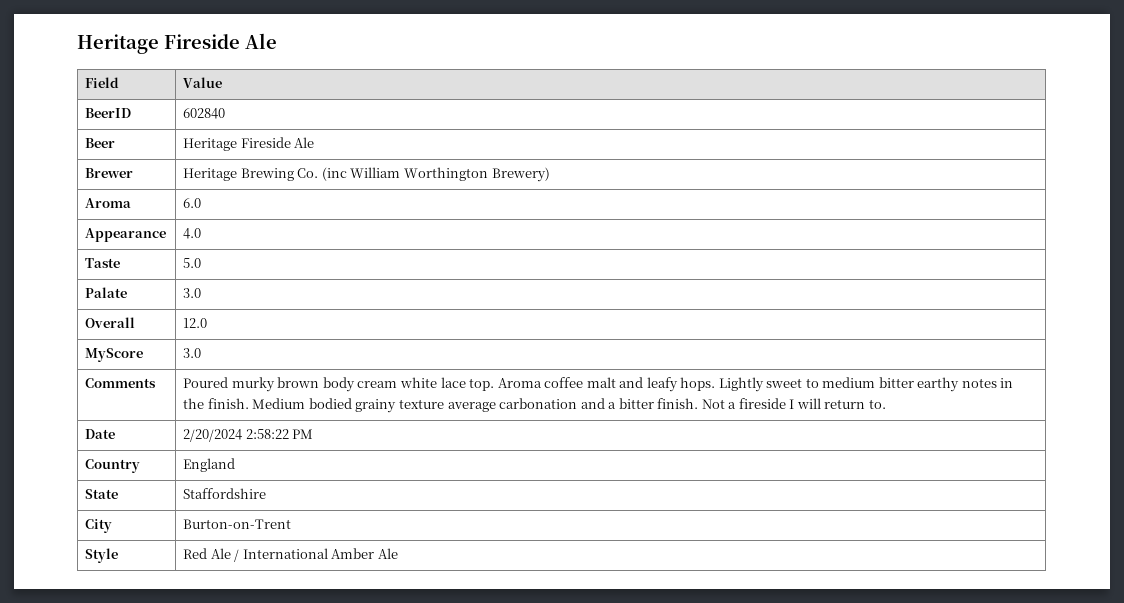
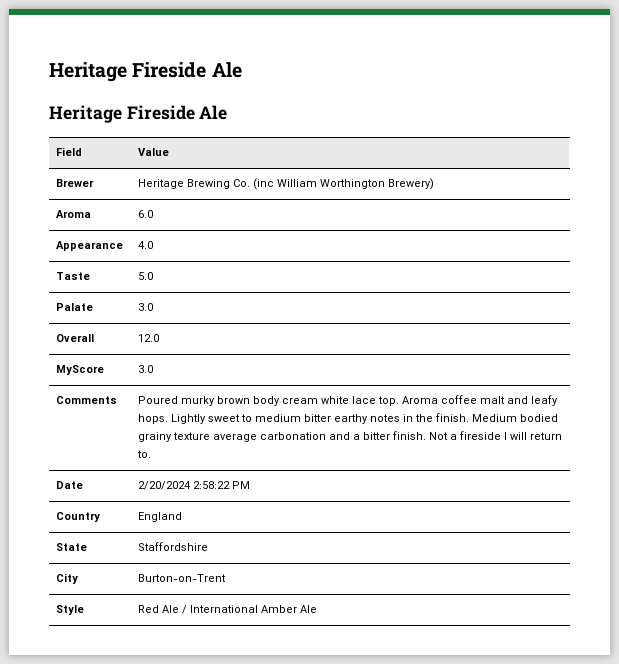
[77,33,277,54] Heritage Fireside Ale -> [49,62,242,82] [49,105,228,123] Heritage Fireside Ale // Heritage Fireside Ale
[85,108,132,118] [183,108,226,119] [85,138,116,148] [183,137,315,151] // BeerID | 602840 // Beer | Heritage Fireside Ale -> (170, 152) none

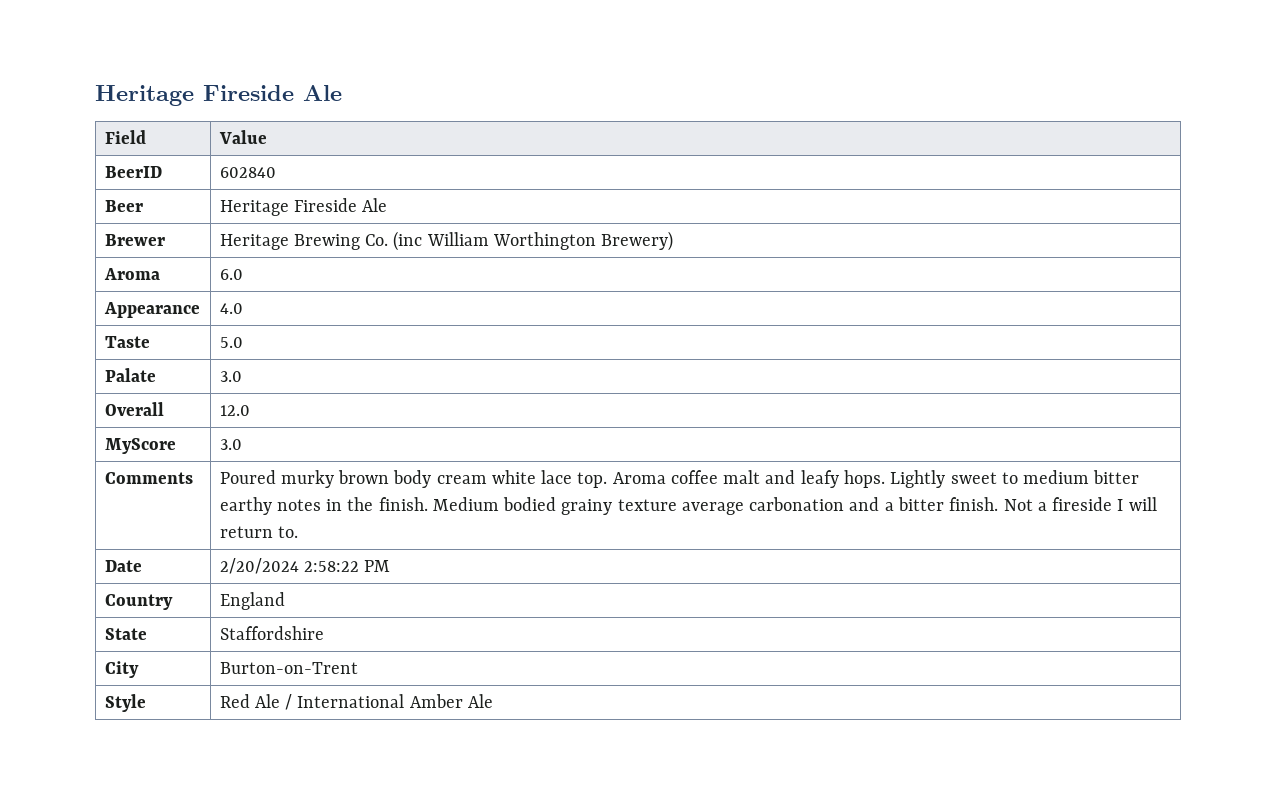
[49,62,242,82] [49,105,228,123] Heritage Fireside Ale // Heritage Fireside Ale -> [95,85,342,106] Heritage Fireside Ale
(170, 152) none -> [104,166,162,178] [219,167,276,178] [104,200,143,212] [219,198,388,216] // BeerID | 602840 // Beer | Heritage Fireside Ale

